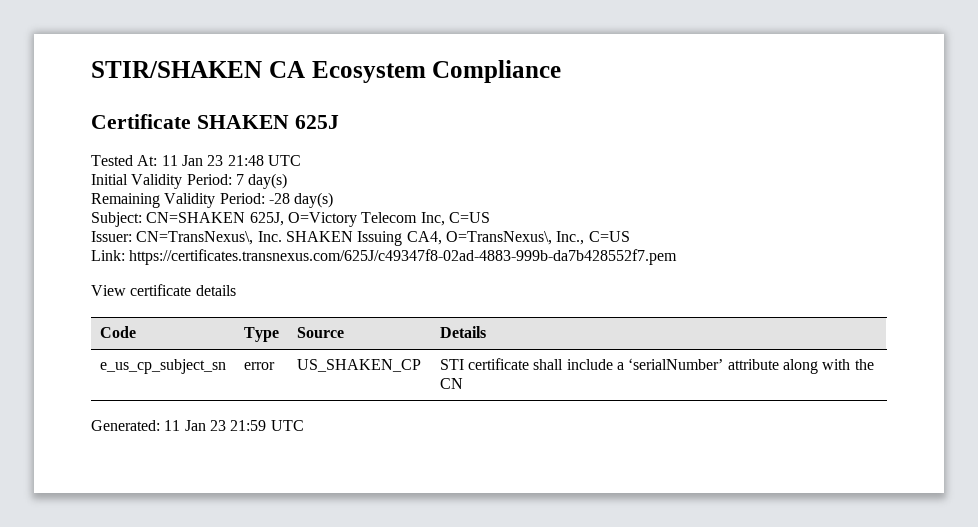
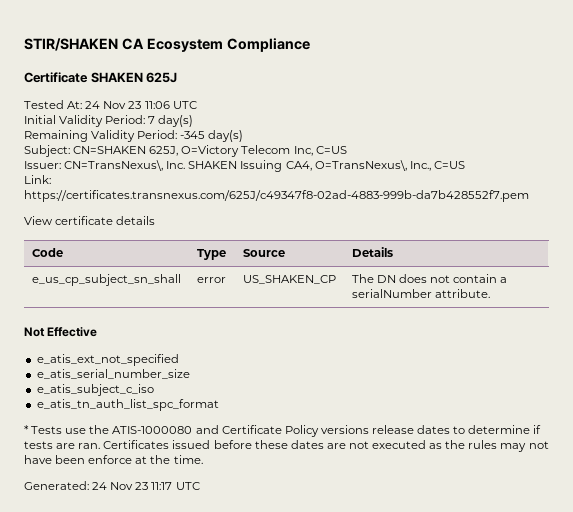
[161,155,264,166] 11 Jan 23 21:48 -> [85,101,170,109] 24 Nov 23 11:06
[268,193,290,204] -28 -> [180,131,206,139] -345
[99,359,226,374] e_us_cp_subject_sn -> [31,274,181,286] e_us_cp_subject_sn_shall
[439,358,874,374] [439,378,463,389] [91,420,267,431] STI certificate shall include a ‘serialNumber’ attribute along with the CN // Generated: 11 Jan 23 21:59 -> [351,274,508,283] [351,289,490,298] [24,327,98,337] [36,354,179,366] [36,369,190,379] [36,384,154,396] [36,399,219,411] [24,425,542,437] [24,440,549,452] [24,455,203,464] [24,481,173,490] The DN does not contain a serialNumber attribute. // Not Effective // e_atis_ext_not_specified // e_atis_serial_number_size // e_atis_subject_c_iso // e_atis_tn_auth_list_spc_format // * Tests use the ATIS-1000080 and Certificate Policy versions release dates to determine if tests are ran. Certificates issued before these dates are not executed as the rules may not have been enforce at the time. // Generated: 24 Nov 23 11:17

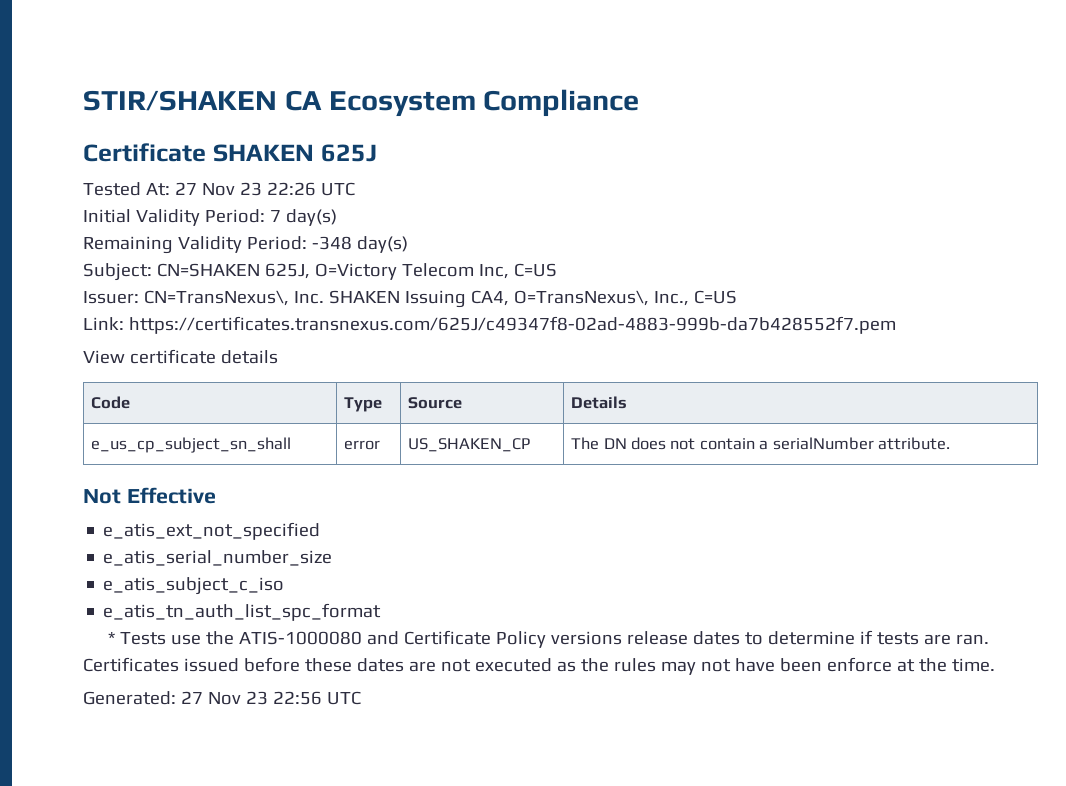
[85,101,170,109] 24 Nov 23 11:06 -> [174,182,316,196] 27 Nov 23 22:26
[180,131,206,139] -345 -> [311,236,352,250] -348
[92,482,173,490] 24 Nov 23 11:17 -> [180,691,322,705] 27 Nov 23 22:56

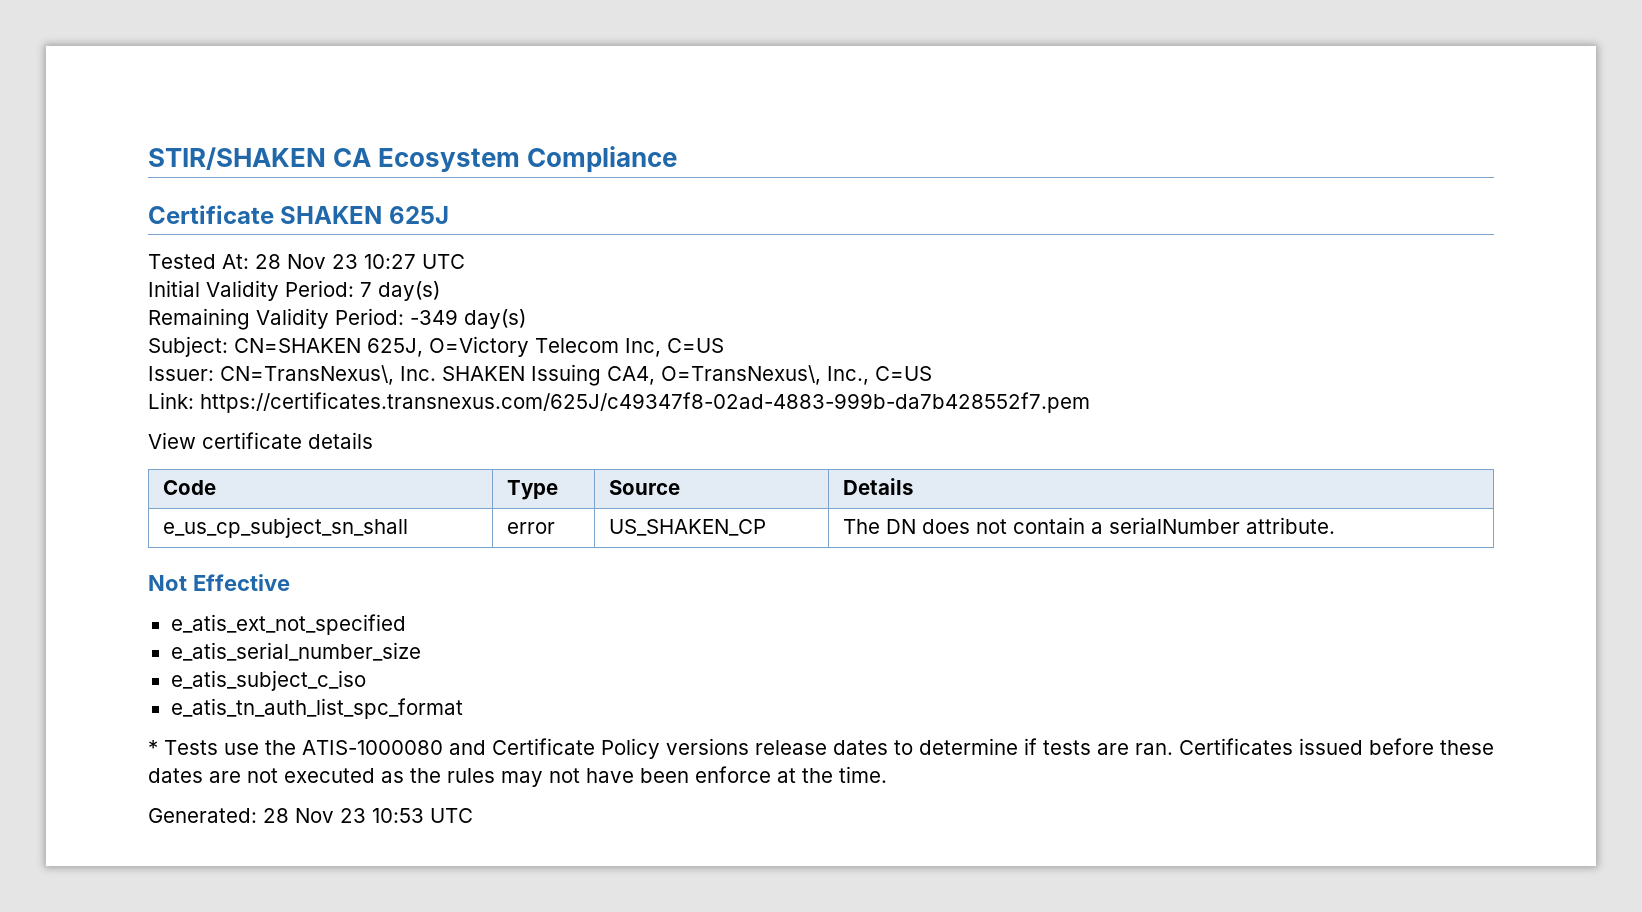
[174,182,316,196] 27 Nov 23 22:26 -> [255,254,416,269] 28 Nov 23 10:27
[311,236,352,250] -348 -> [410,309,458,325] -349
[180,691,322,705] 27 Nov 23 22:56 -> [263,808,424,823] 28 Nov 23 10:53

